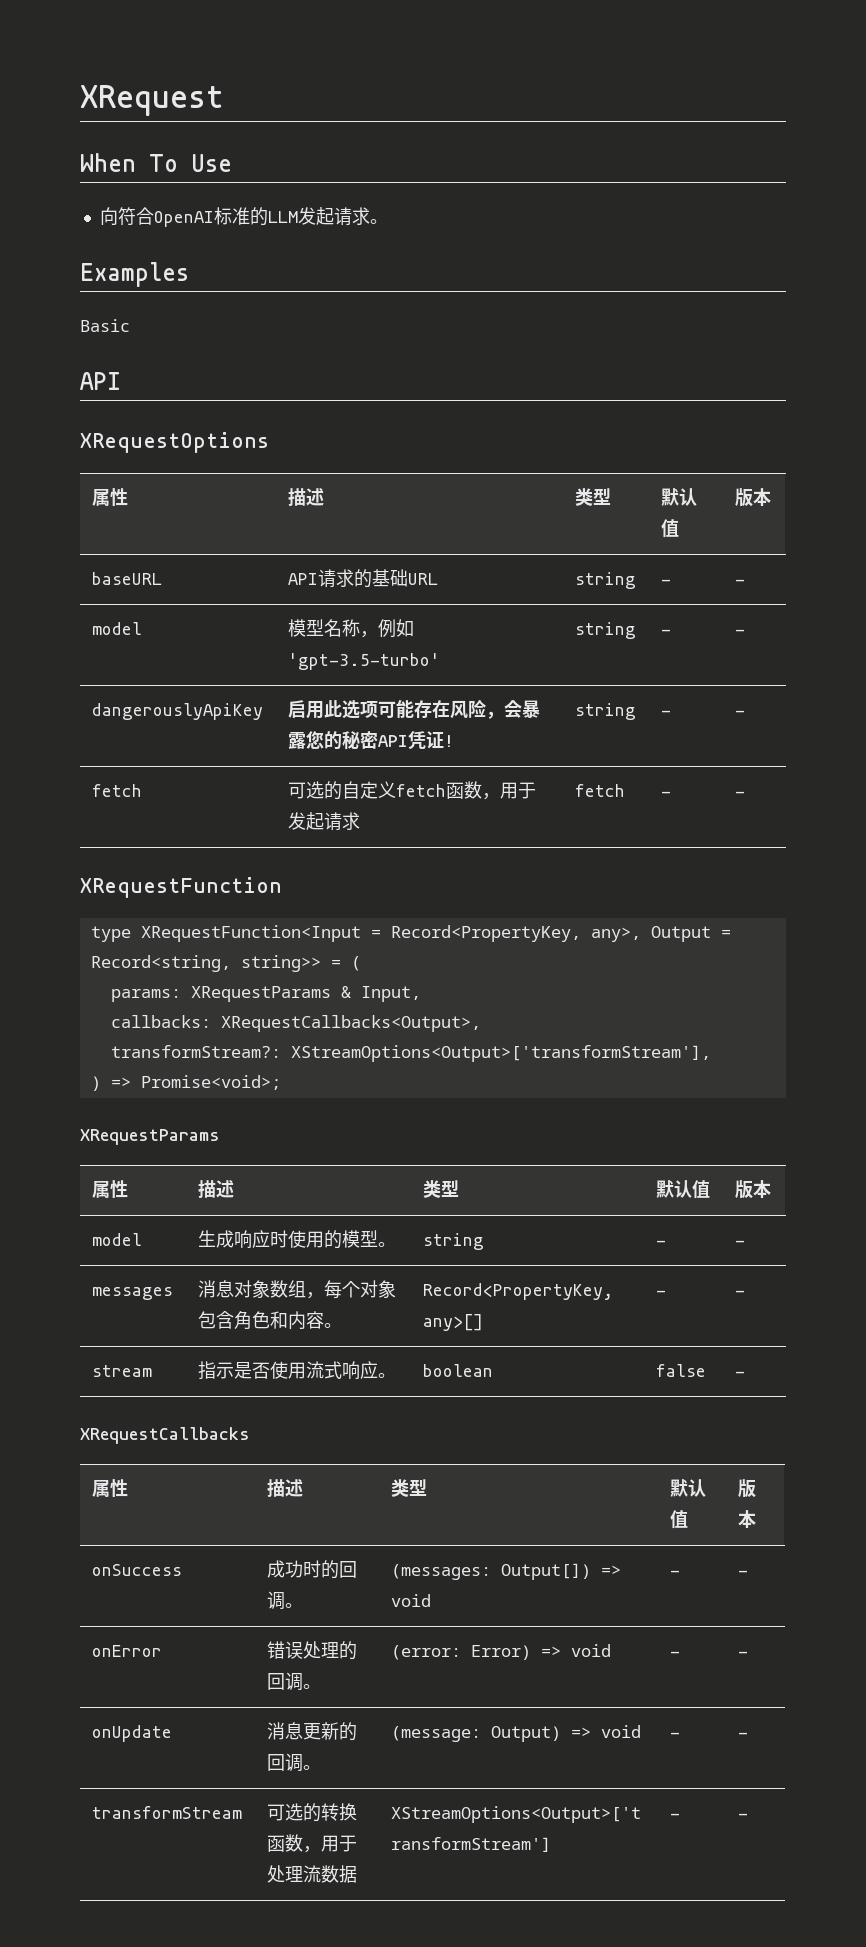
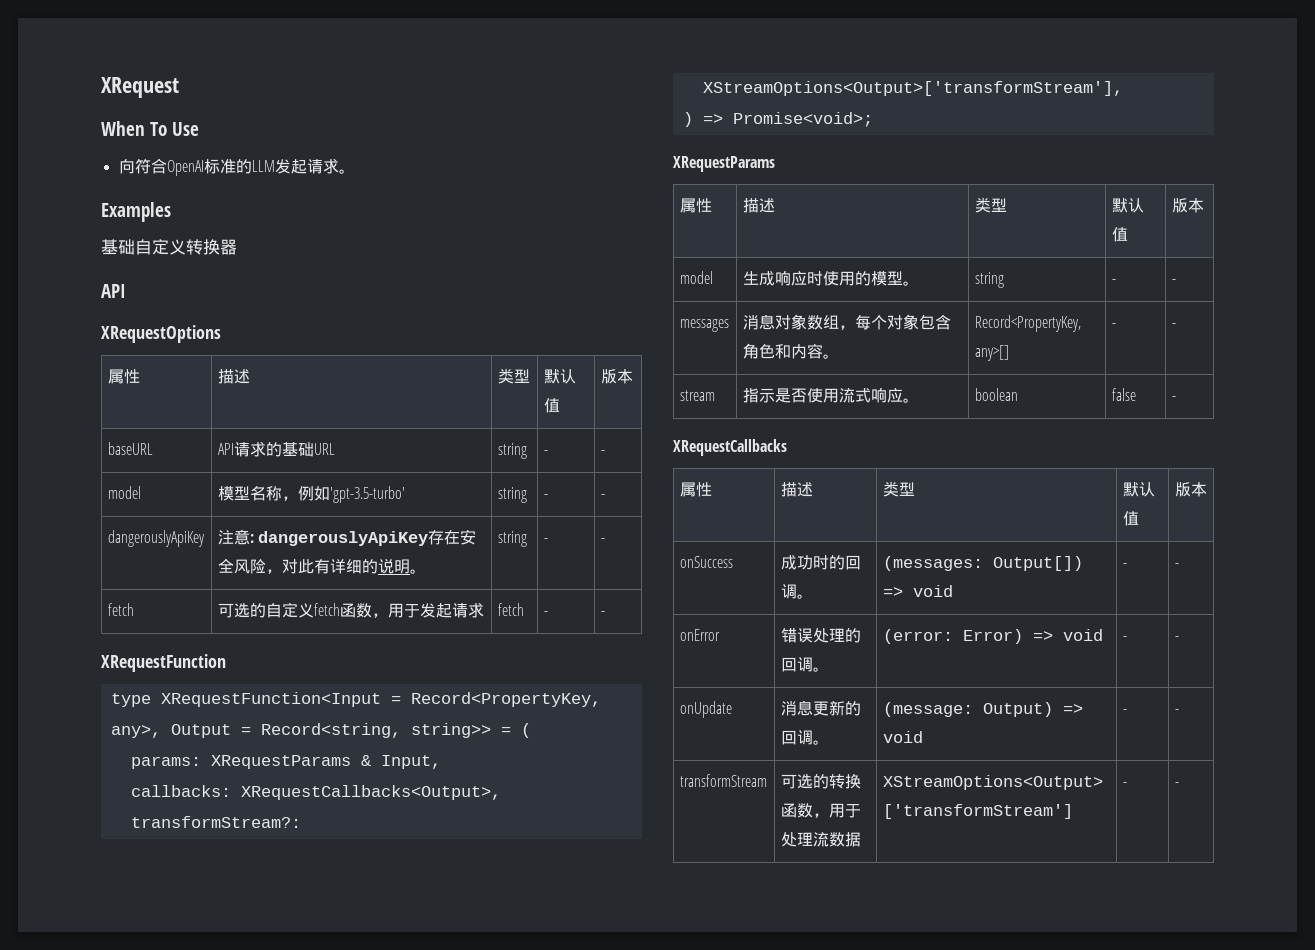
[80,319,130,332] Basic -> [101,239,237,255] 基础自定义转换器
[288,699,541,719] [288,731,455,750] 启用此选项可能存在风险，会暴露您的秘密API凭证! -> [217,529,476,546] [217,558,426,574] 注意: dangerouslyApiKey存在安全风险，对此有详细的说明。

